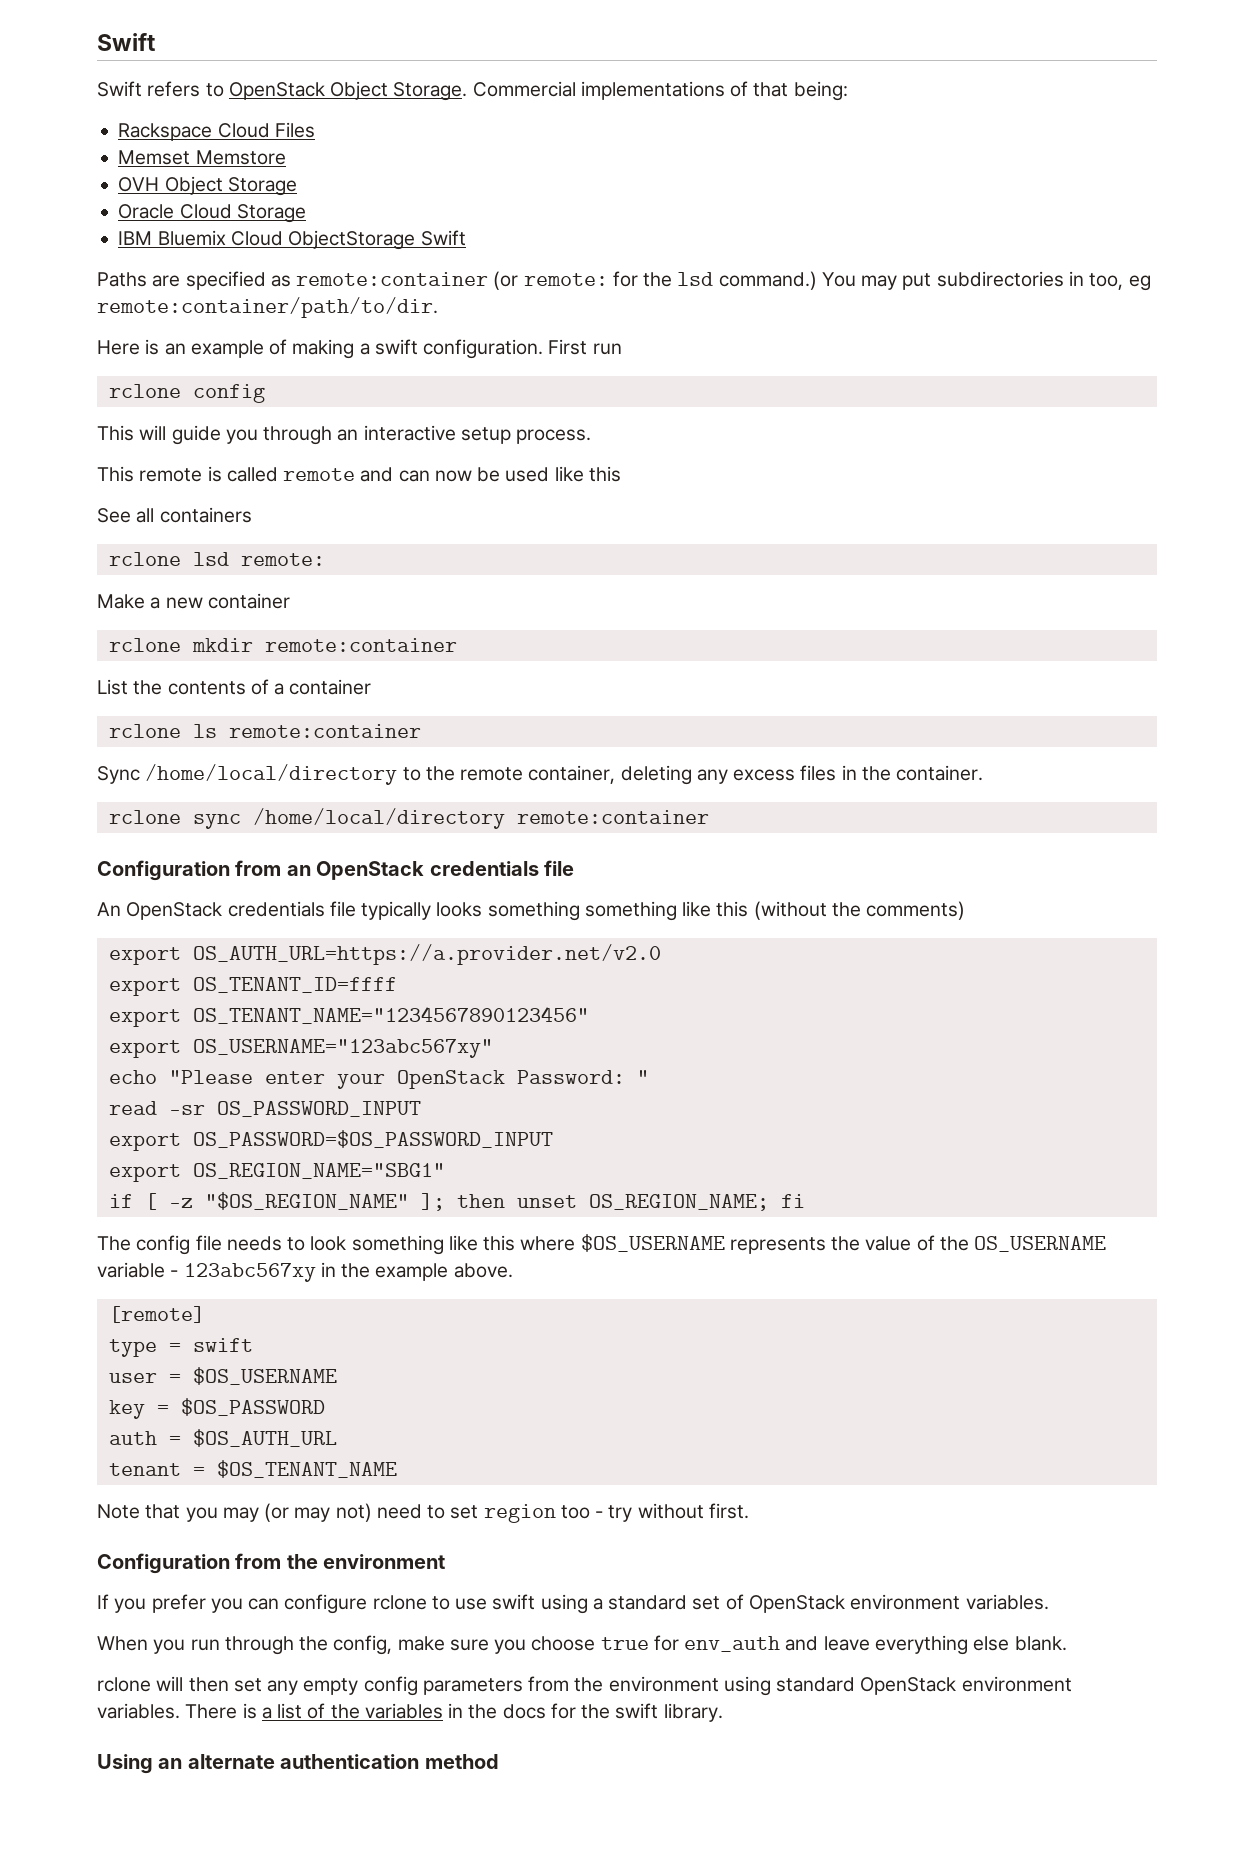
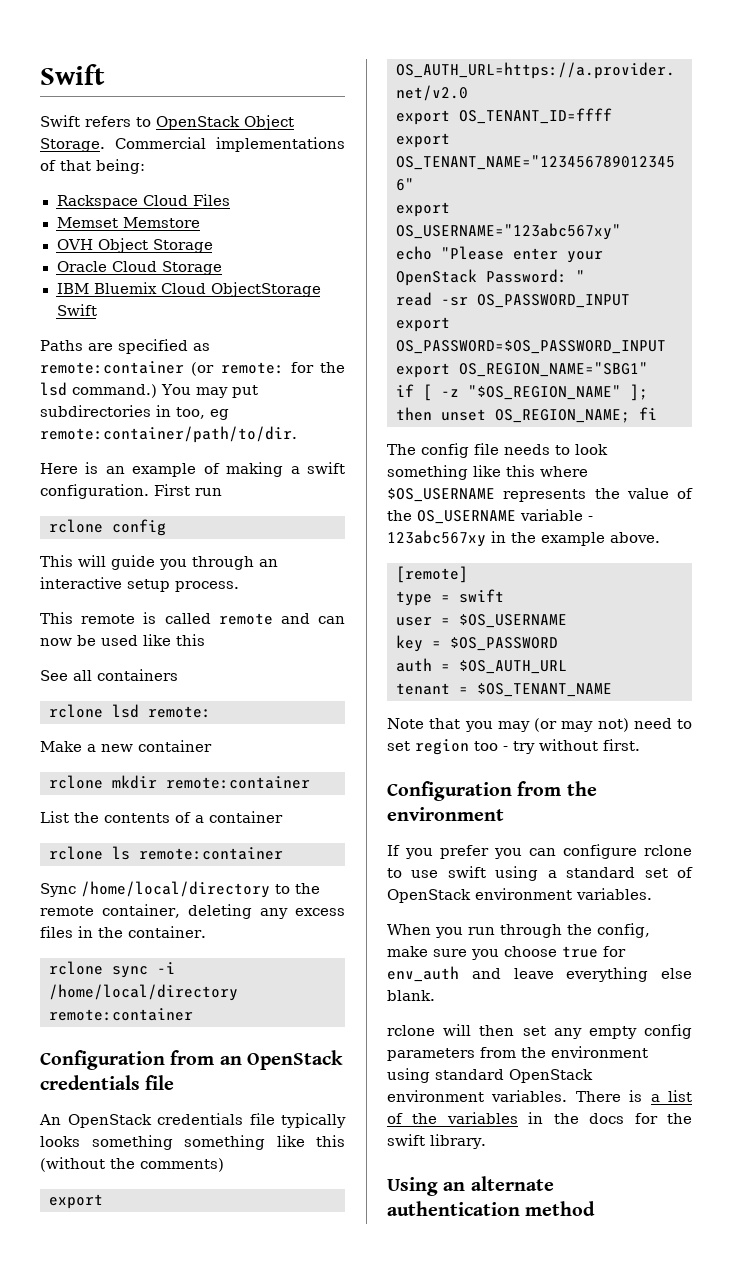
(241, 821) none -> [157,962,175,974] -i

